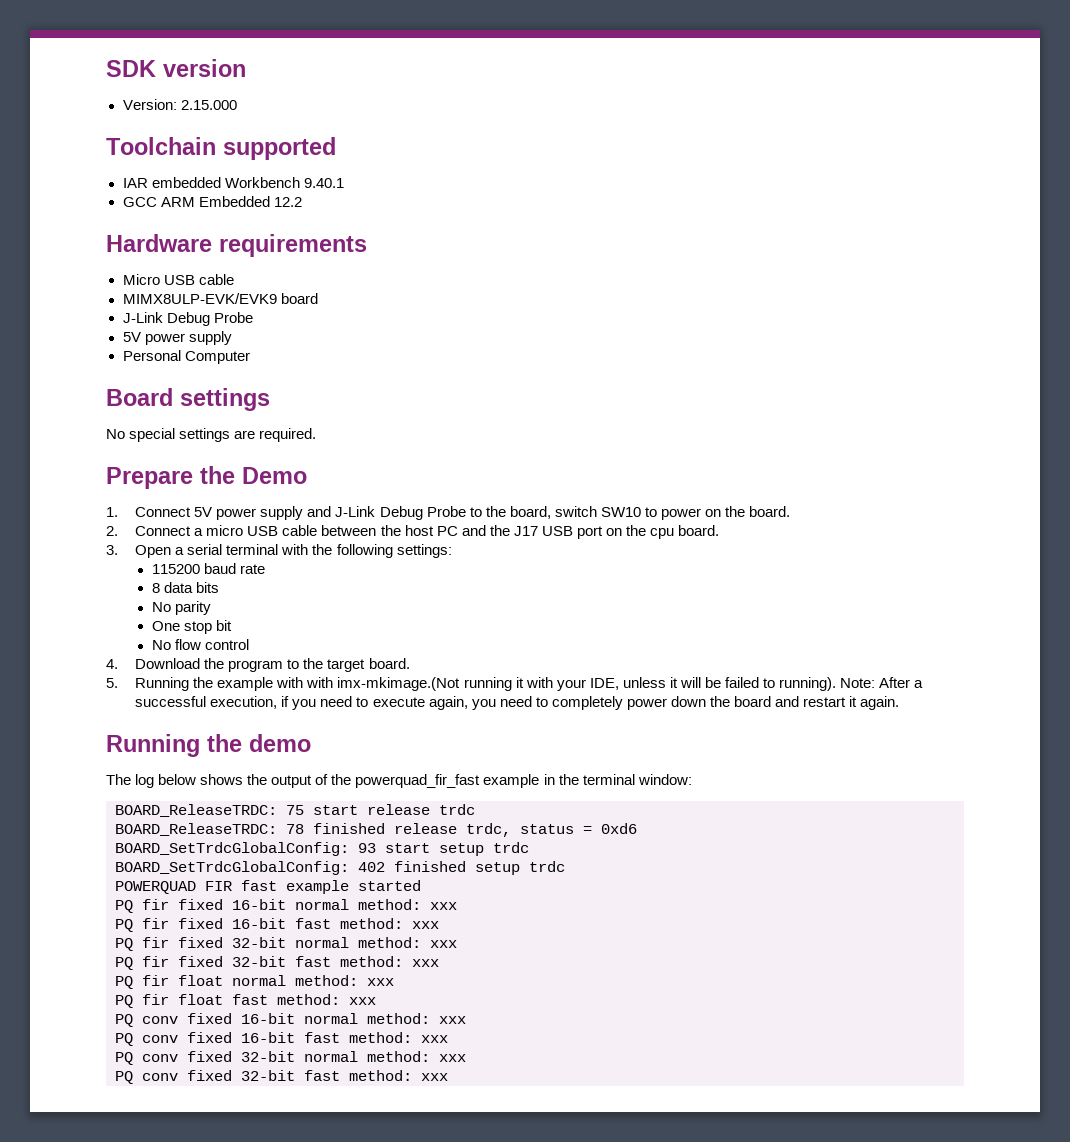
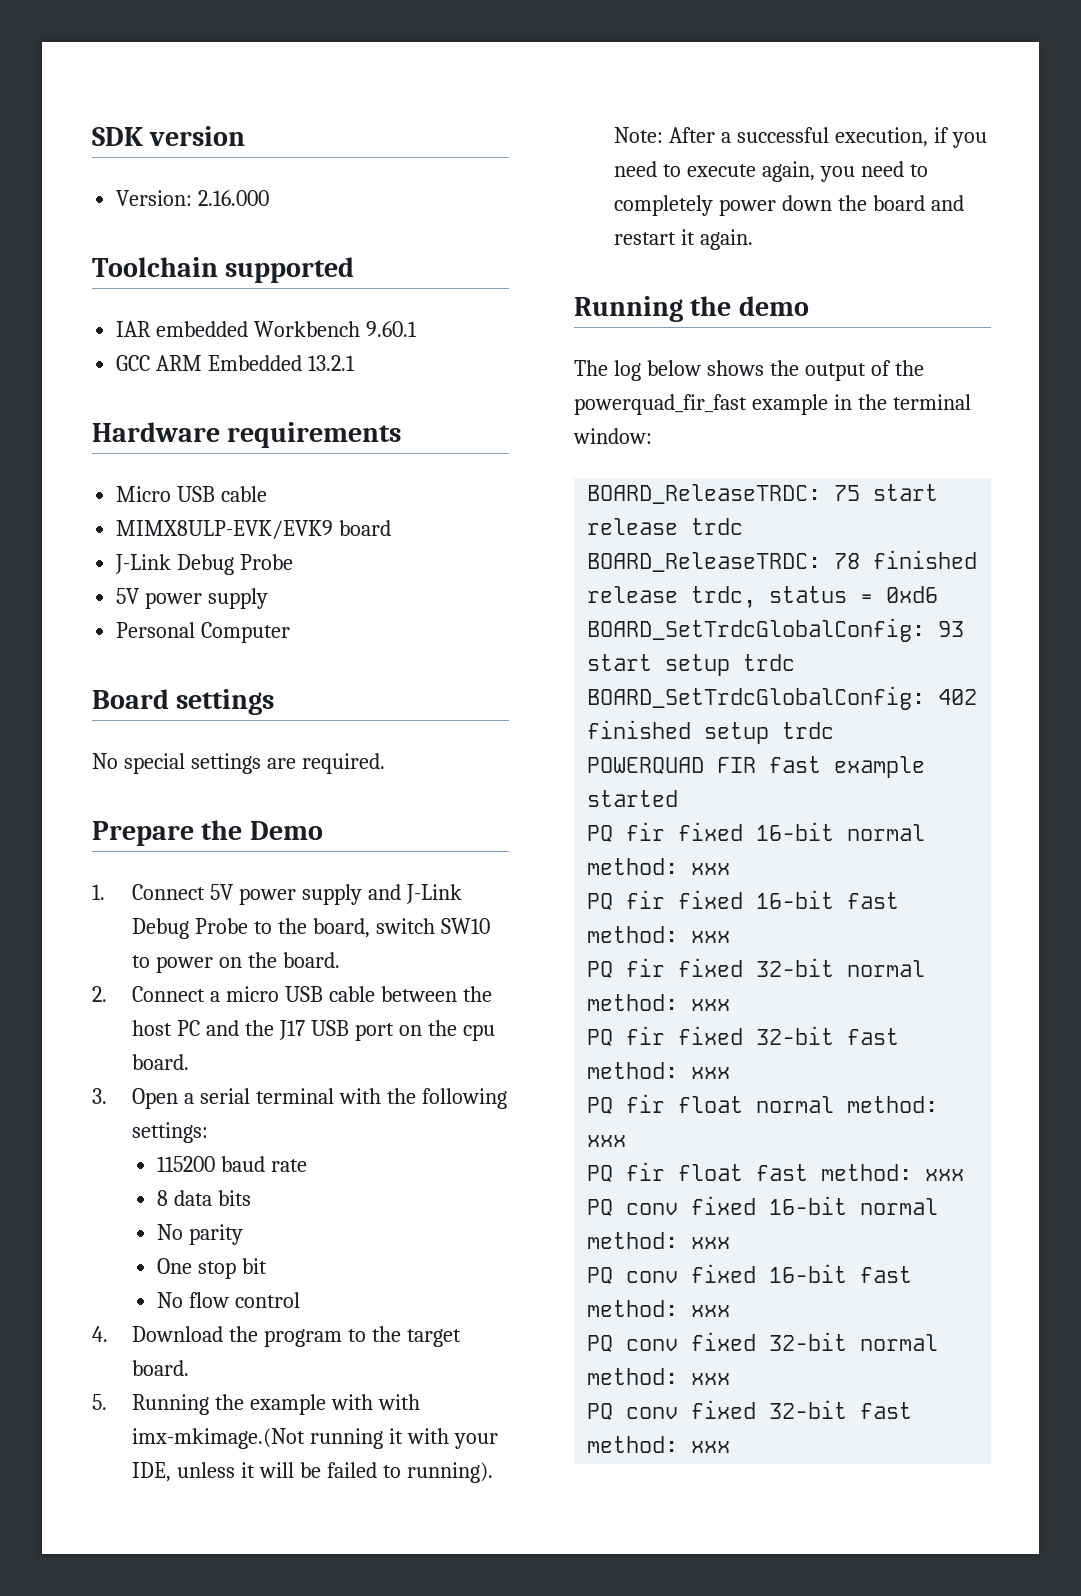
[180,100,237,110] 2.15.000 -> [198,190,270,206] 2.16.000
[303,178,344,188] 9.40.1 -> [366,321,418,337] 9.60.1
[273,197,302,207] 12.2 -> [308,355,356,371] 13.2.1

